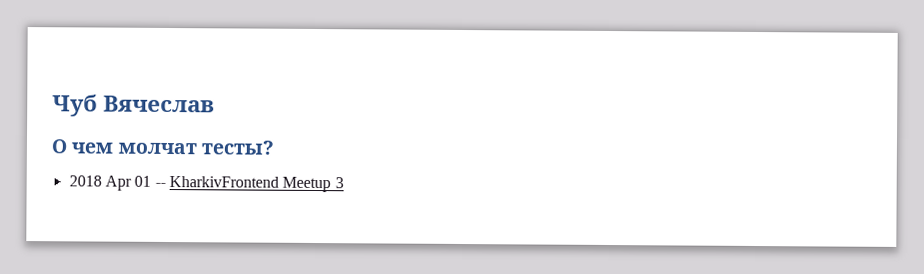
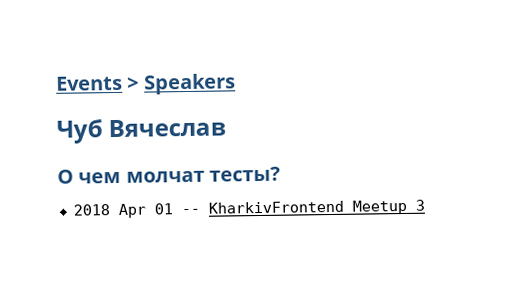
(52, 105) none -> [56,73,236,95] Events > Speakers //

